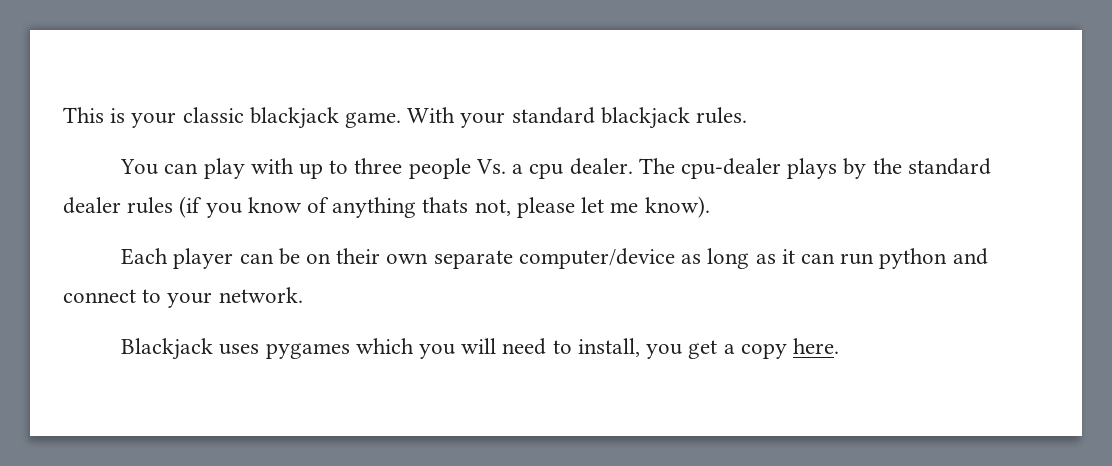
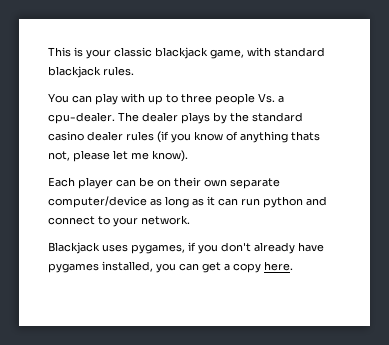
[345,107,506,128] game. With your -> [210,47,271,59] game, with
[529,158,781,179] cpu dealer. The cpu-dealer -> [48,112,178,124] cpu-dealer. The dealer
(991, 166) none -> [48,131,84,141] casino
[265,338,683,359] pygames which you will need to install, you -> [131,242,324,254] [48,261,199,273] pygames, if you don't already have pygames installed, you can

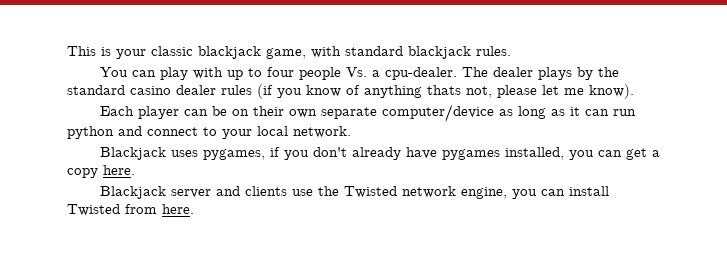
[181,93,212,103] three -> [266,67,294,77] four
(138, 222) none -> [257,126,288,136] local
(293, 266) none -> [99,186,609,199] [67,204,194,216] // Blackjack server and clients use the Twisted network engine, you can install Twisted from here.

